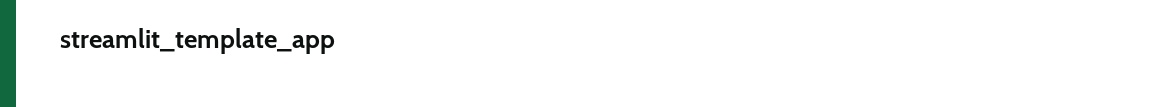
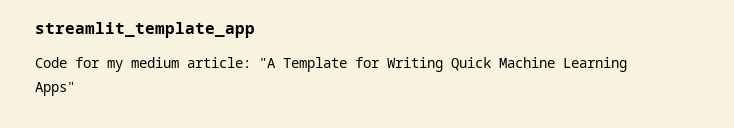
(335, 41) none -> [35,57,627,72] [35,82,75,96] // Code for my medium article: "A Template for Writing Quick Machine Learning Apps"

